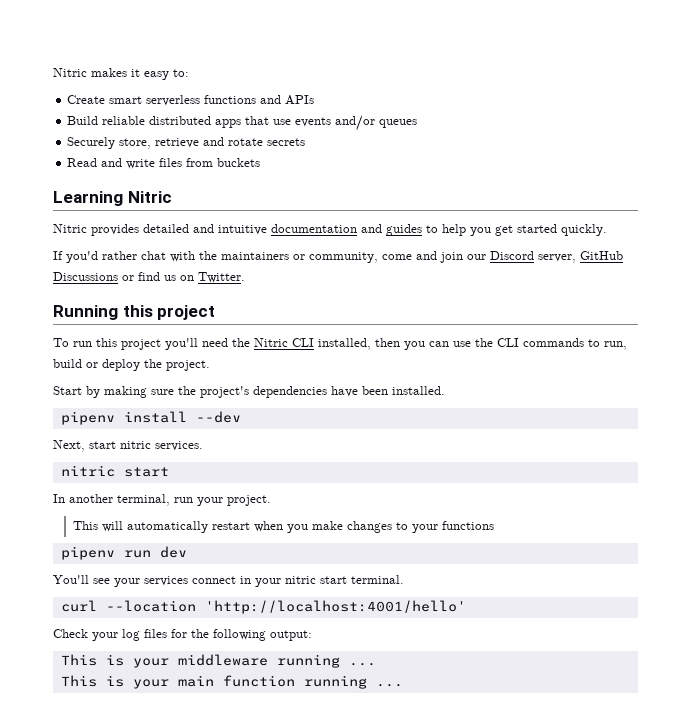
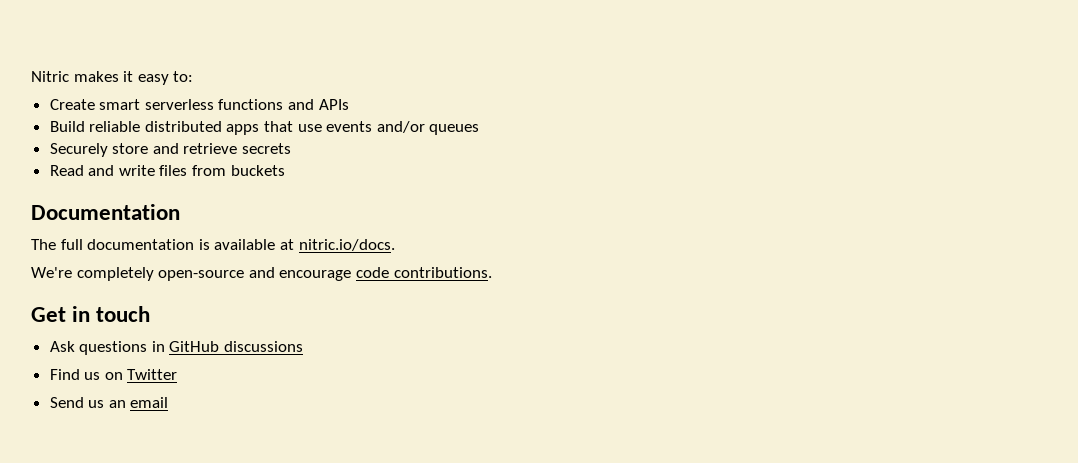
[119,137,264,149] store, retrieve and rotate -> [112,143,238,154] store and retrieve
[53,191,172,206] [53,224,607,236] [53,251,623,263] [53,272,245,283] [53,305,216,320] [53,338,627,350] [53,359,210,371] [53,386,445,398] [60,411,241,425] [53,440,203,452] [60,465,169,477] [53,494,271,506] [72,521,494,533] [60,546,187,560] [53,575,404,587] [60,600,466,614] [53,629,312,641] [60,654,376,668] [60,675,403,689] Learning Nitric // Nitric provides detailed and intuitive documentation and guides to help you get started quickly. // If you'd rather chat with the maintainers or community, come and join our Discord server, GitHub Discussions or find us on Twitter. // Running this project // To run this project you'll need the Nitric CLI installed, then you can use the CLI commands to run, build or deploy the project. // Start by making sure the project's dependencies have been installed. // pipenv install --dev // Next, start nitric services. // nitric start // In another terminal, run your project. // This will automatically restart when you make changes to your functions // pipenv run dev // You'll see your services connect in your nitric start terminal. // curl --location 'http://localhost:4001/hello' // Check your log files for the following output: // This is your middleware running ... // This is your main function running ... -> [31,204,180,220] [31,239,395,251] [31,267,492,281] [31,306,151,322] [49,341,304,355] [49,369,178,380] [49,397,169,408] Documentation // The full documentation is available at nitric.io/docs. // We're completely open-source and encourage code contributions. // Get in touch // Ask questions in GitHub discussions // Find us on Twitter // Send us an email

